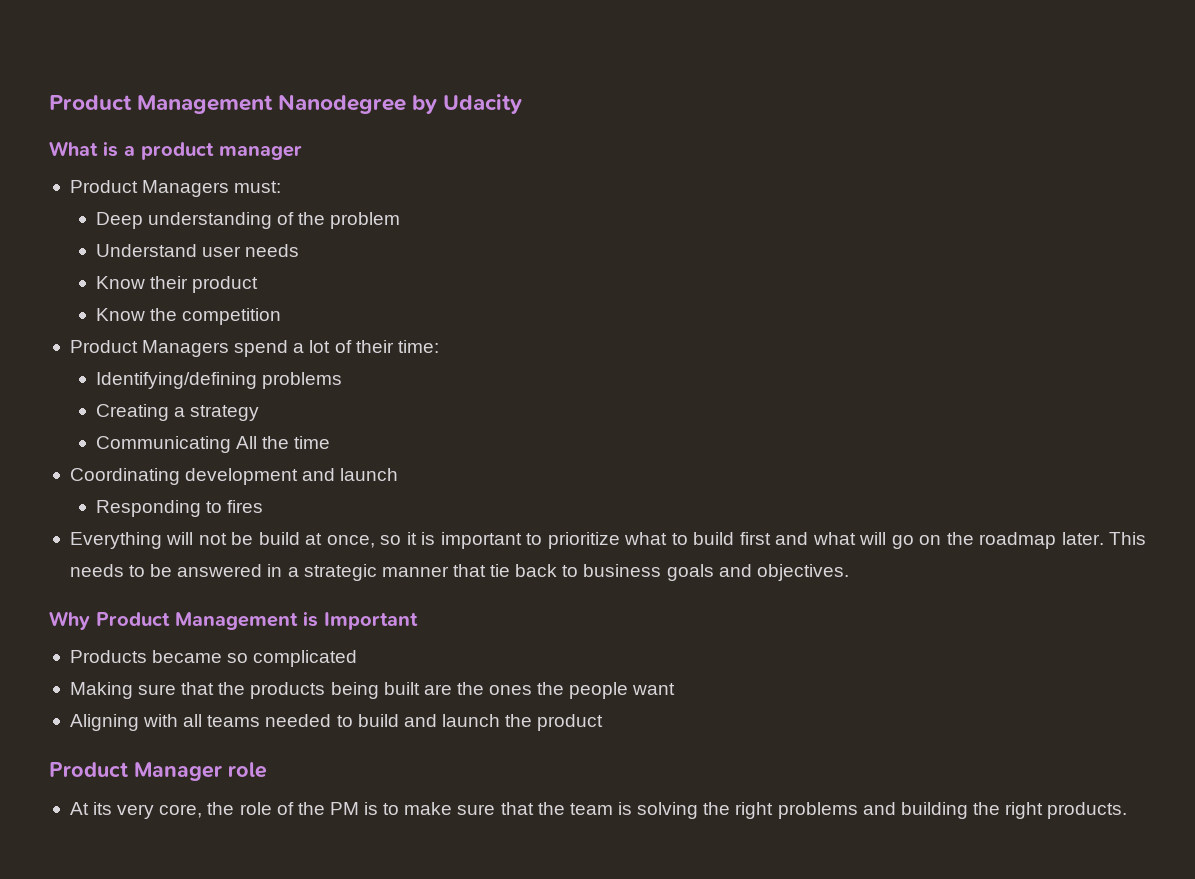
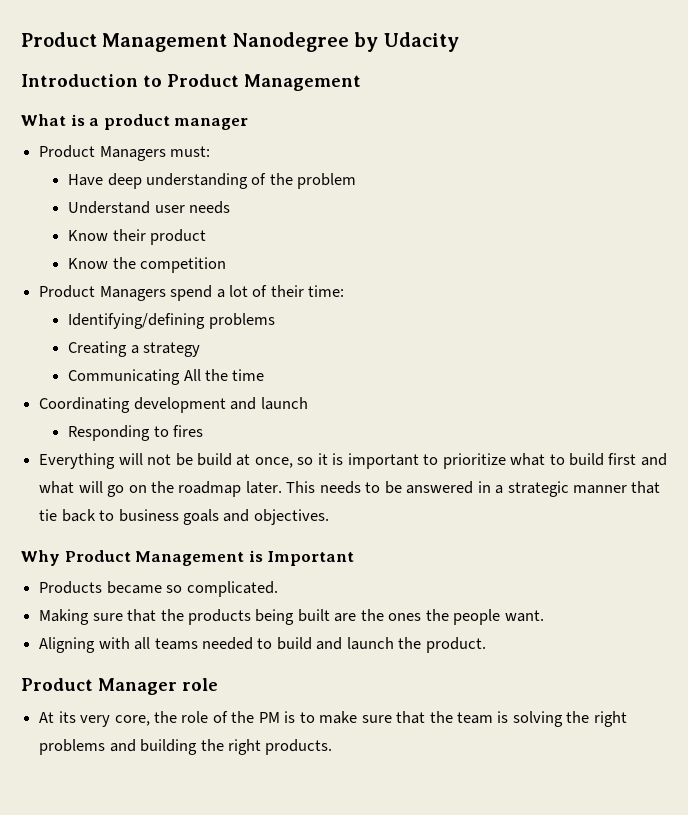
(523, 104) none -> [21,74,361,91] // Introduction to Product Management
[95,212,143,229] Deep -> [68,173,142,189] Have deep
[253,650,358,667] complicated -> [186,581,278,597] complicated.
[632,683,676,695] want -> [504,610,544,622] want.
[537,714,604,731] product -> [425,637,486,653] product.

